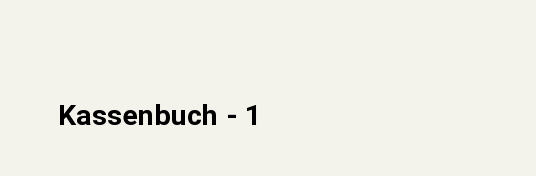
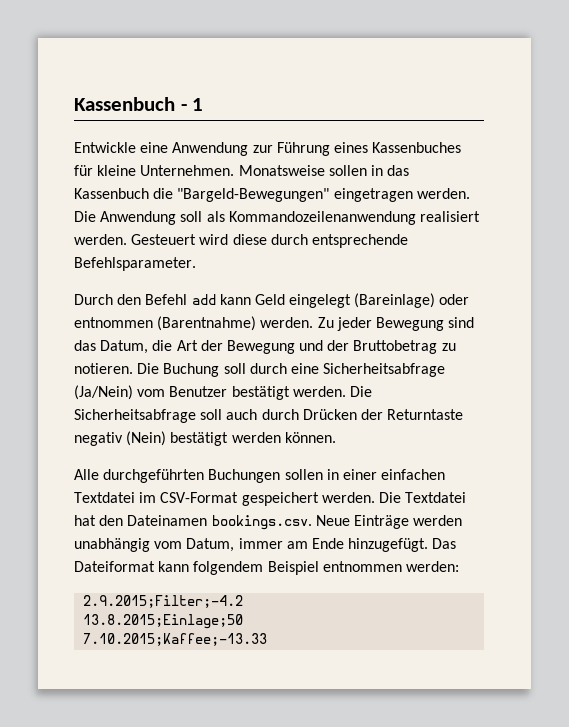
(262, 115) none -> [74,142,462,156] [74,165,410,176] [74,188,470,202] [74,211,480,225] [74,234,408,248] [74,257,196,271] [74,293,470,308] [74,316,475,331] [74,340,456,354] [74,363,446,377] [74,385,372,400] [74,409,464,423] [74,431,336,446] [74,469,446,483] [74,492,467,506] [74,515,463,530] [74,538,457,552] [74,561,459,575] [83,595,244,608] [83,614,244,629] [83,633,268,646] // Entwickle eine Anwendung zur Führung eines Kassenbuches für kleine Unternehmen. Monatsweise sollen in das Kassenbuch die "Bargeld-Bewegungen" eingetragen werden. Die Anwendung soll als Kommandozeilenanwendung realisiert werden. Gesteuert wird diese durch entsprechende Befehlsparameter. // Durch den Befehl add kann Geld eingelegt (Bareinlage) oder entnommen (Barentnahme) werden. Zu jeder Bewegung sind das Datum, die Art der Bewegung und der Bruttobetrag zu notieren. Die Buchung soll durch eine Sicherheitsabfrage (Ja/Nein) vom Benutzer bestätigt werden. Die Sicherheitsabfrage soll auch durch Drücken der Returntaste negativ (Nein) bestätigt werden können. // Alle durchgeführten Buchungen sollen in einer einfachen Textdatei im CSV-Format gespeichert werden. Die Textdatei hat den Dateinamen bookings.csv. Neue Einträge werden unabhängig vom Datum, immer am Ende hinzugefügt. Das Dateiformat kann folgendem Beispiel entnommen werden: // 2.9.2015;Filter;-4.2 // 13.8.2015;Einlage;50 // 7.10.2015;Kaffee;-13.33

